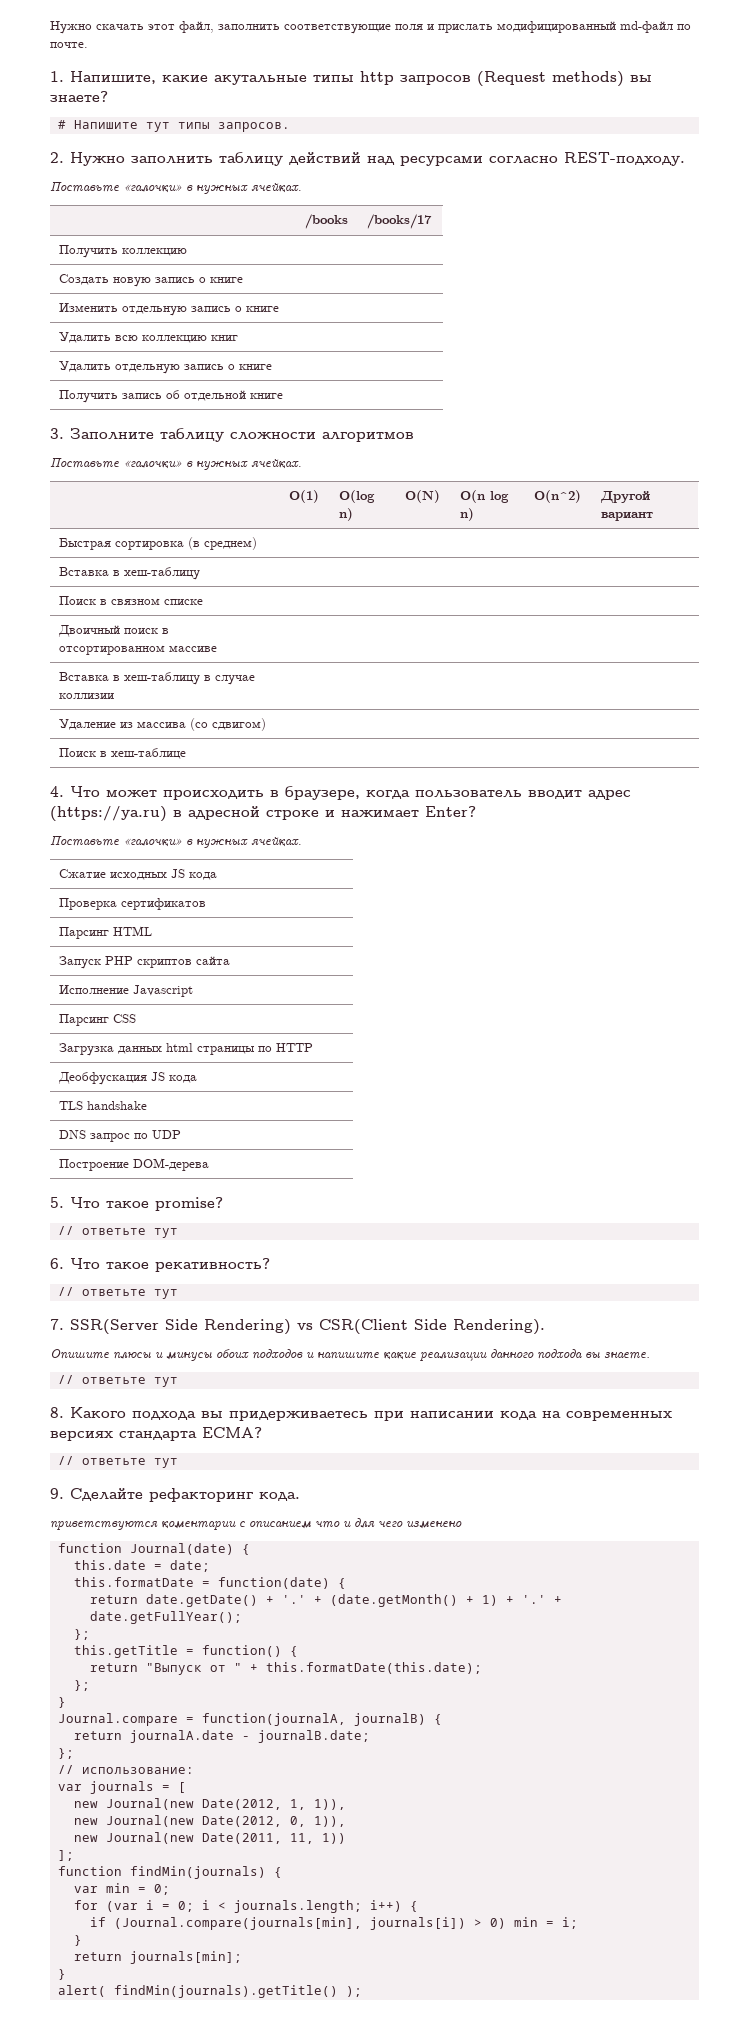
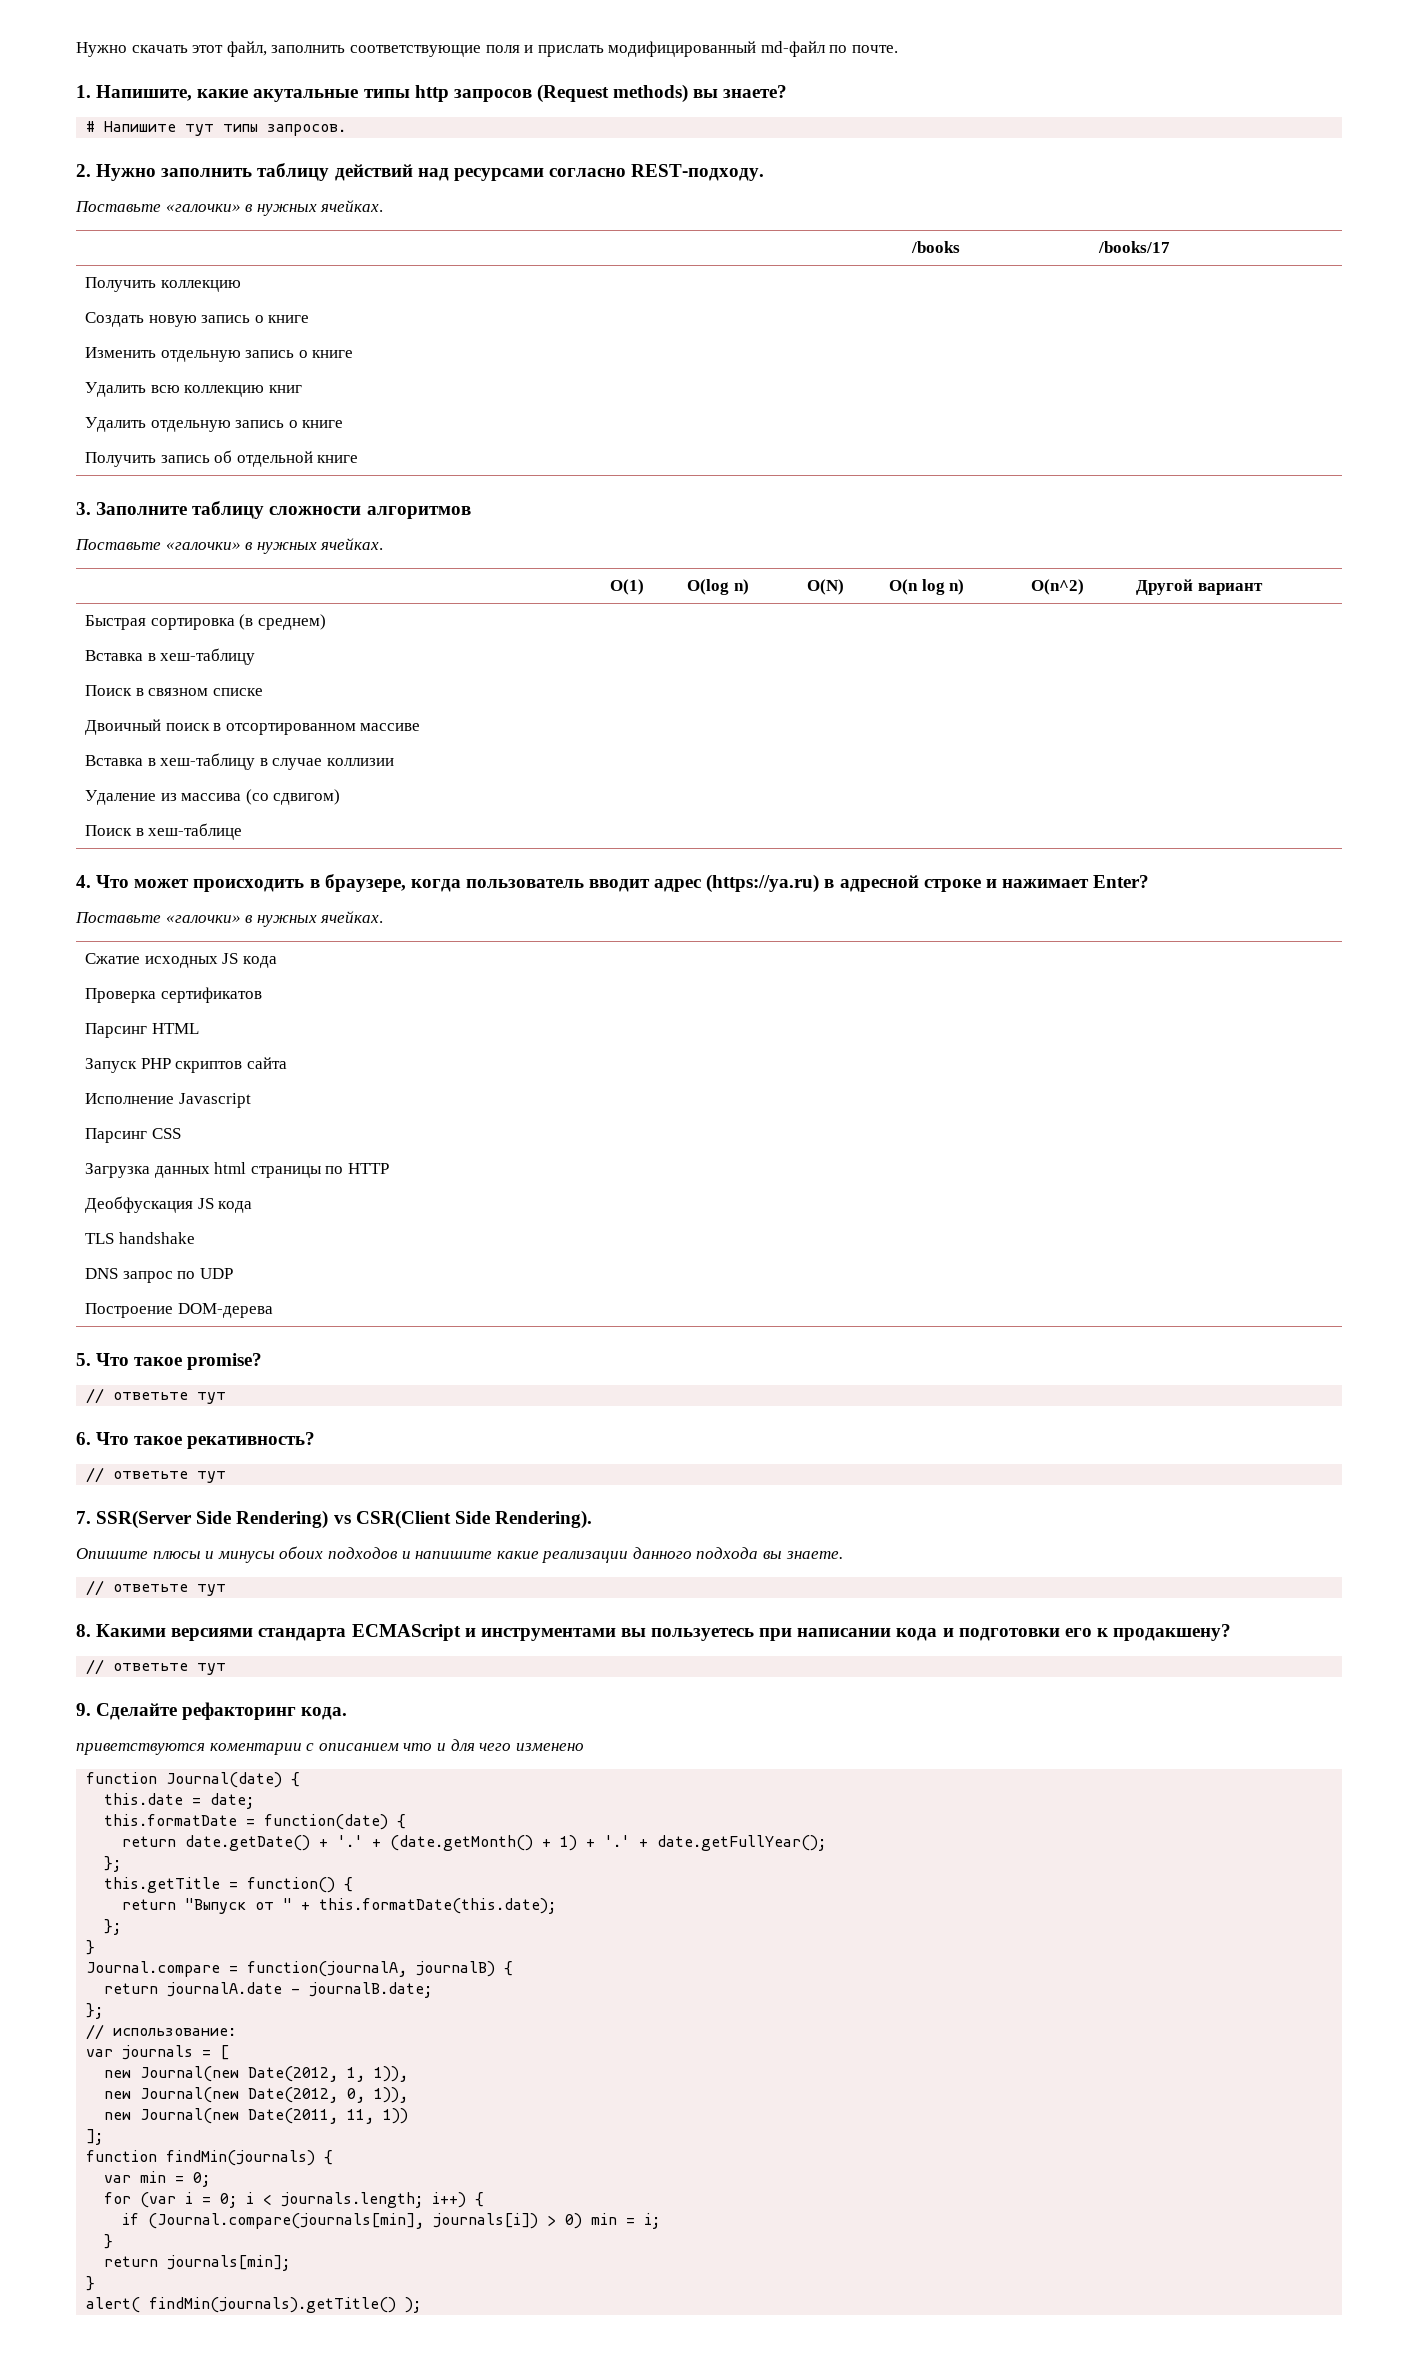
[70,1407,672,1421] [50,1427,262,1441] Какого подхода вы придерживаетесь при написании кода на современных версиях стандарта ECMA? -> [96,1624,1232,1641] Какими версиями стандарта ECMAScript и инструментами вы пользуетесь при написании кода и подготовки его к продакшену?

